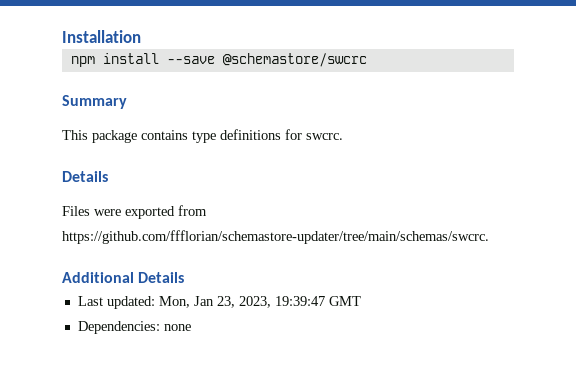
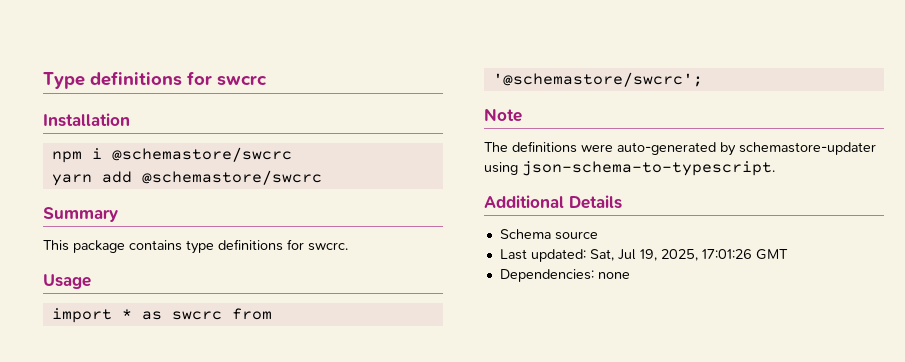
[62,30,141,43] [70,53,215,67] Installation // npm install --save -> [43,71,267,89] [43,113,130,127] [51,147,292,163] [51,171,132,186] Type definitions for swcrc // Installation // npm i @schemastore/swcrc // yarn add
[62,171,108,182] [62,205,207,219] [62,230,489,244] Details // Files were exported from https://github.com/ffflorian/schemastore-updater/tree/main/schemas/swcrc. -> [43,274,91,289] [51,308,272,323] [492,72,703,87] [484,108,522,122] [484,141,876,156] [484,161,775,176] Usage // import * as swcrc from '@schemastore/swcrc'; // Note // The definitions were auto-generated by schemastore-updater using json-schema-to-typescript.
(185, 277) none -> [499,229,598,240] // Schema source
[158,296,325,308] Mon, Jan 23, 2023, 19:39:47 -> [589,249,752,261] Sat, Jul 19, 2025, 17:01:26

